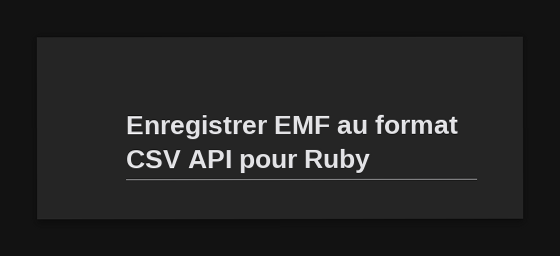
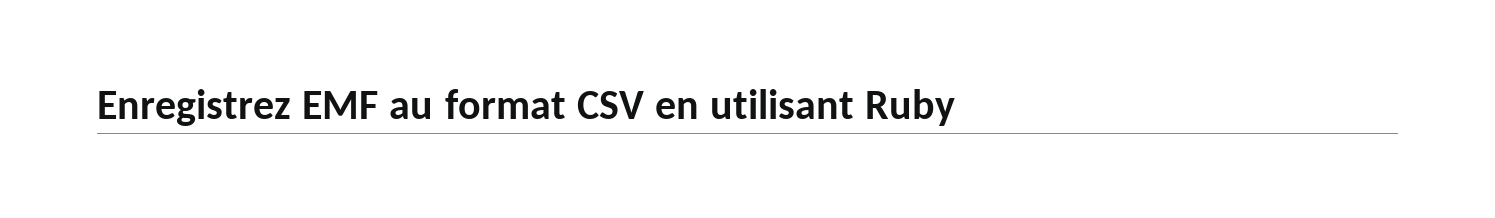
[125,115,268,140] Enregistrer -> [97,89,291,126] Enregistrez
[188,150,299,174] API pour -> [655,89,855,119] en utilisant

